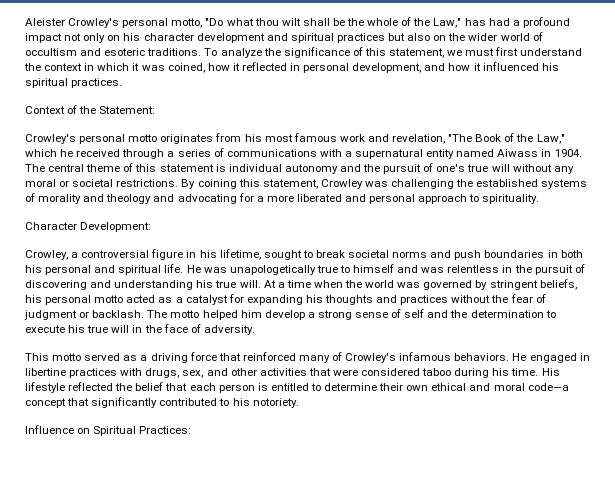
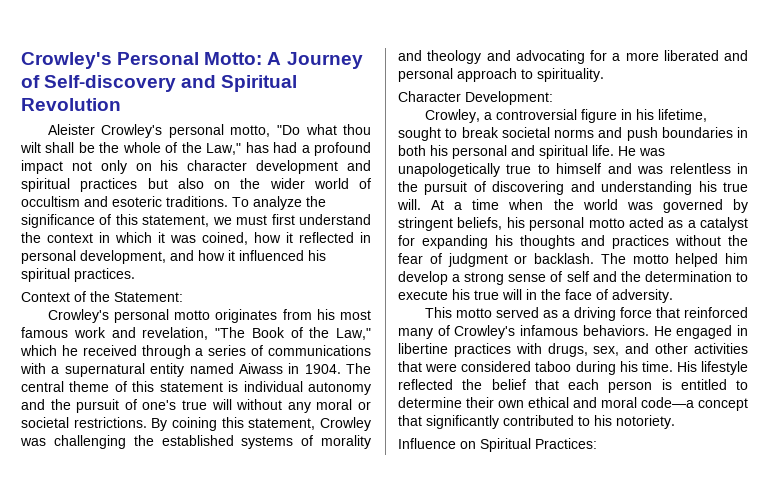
(25, 22) none -> [21,52,363,69] [21,75,298,92] [21,98,121,111] Crowley's Personal Motto: A Journey of Self-discovery and Spiritual Revolution //

